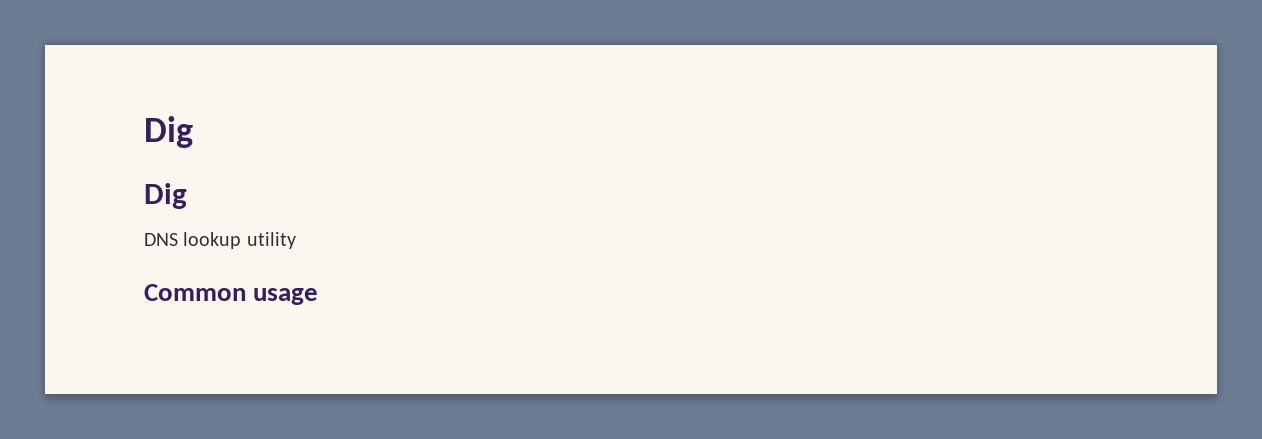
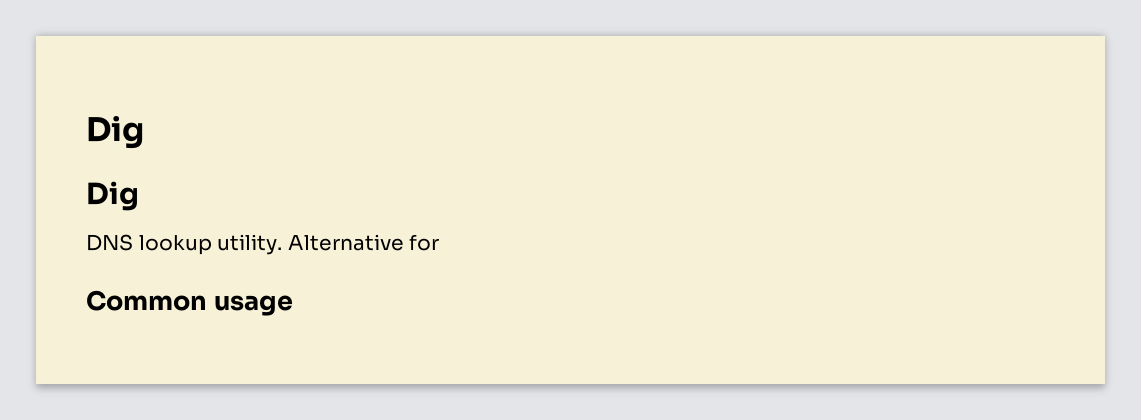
[246,232,296,249] utility -> [217,234,440,255] utility. Alternative for

